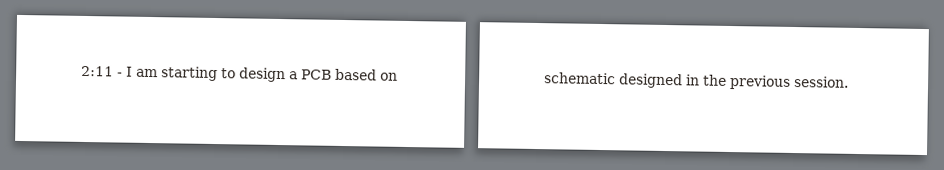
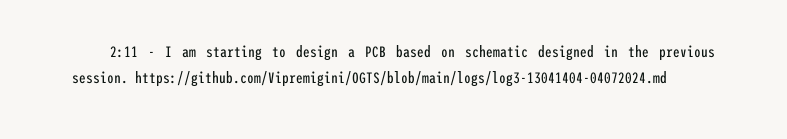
(849, 82) none -> [135,71,667,87] https://github.com/Vipremigini/OGTS/blob/main/logs/log3-13041404-04072024.md

